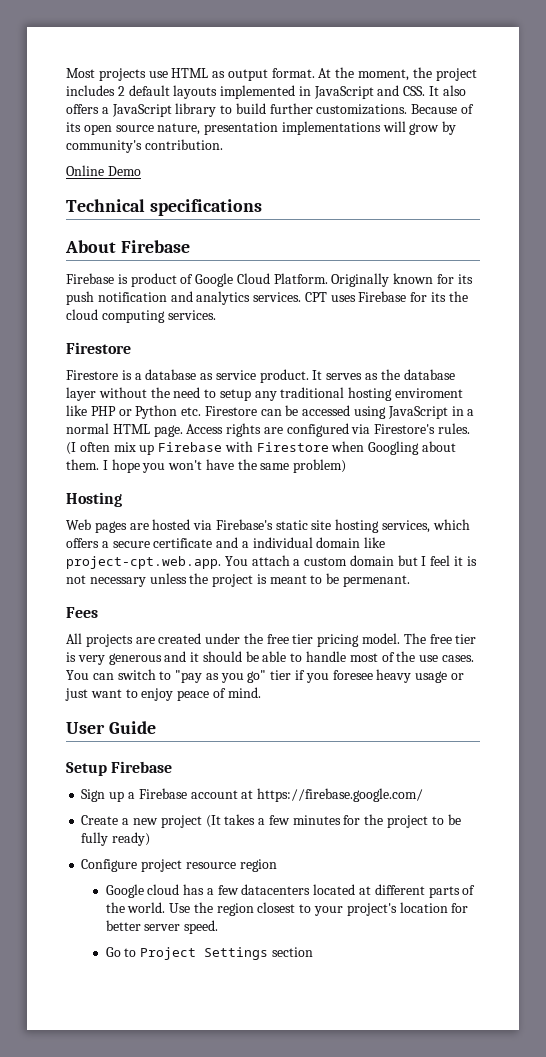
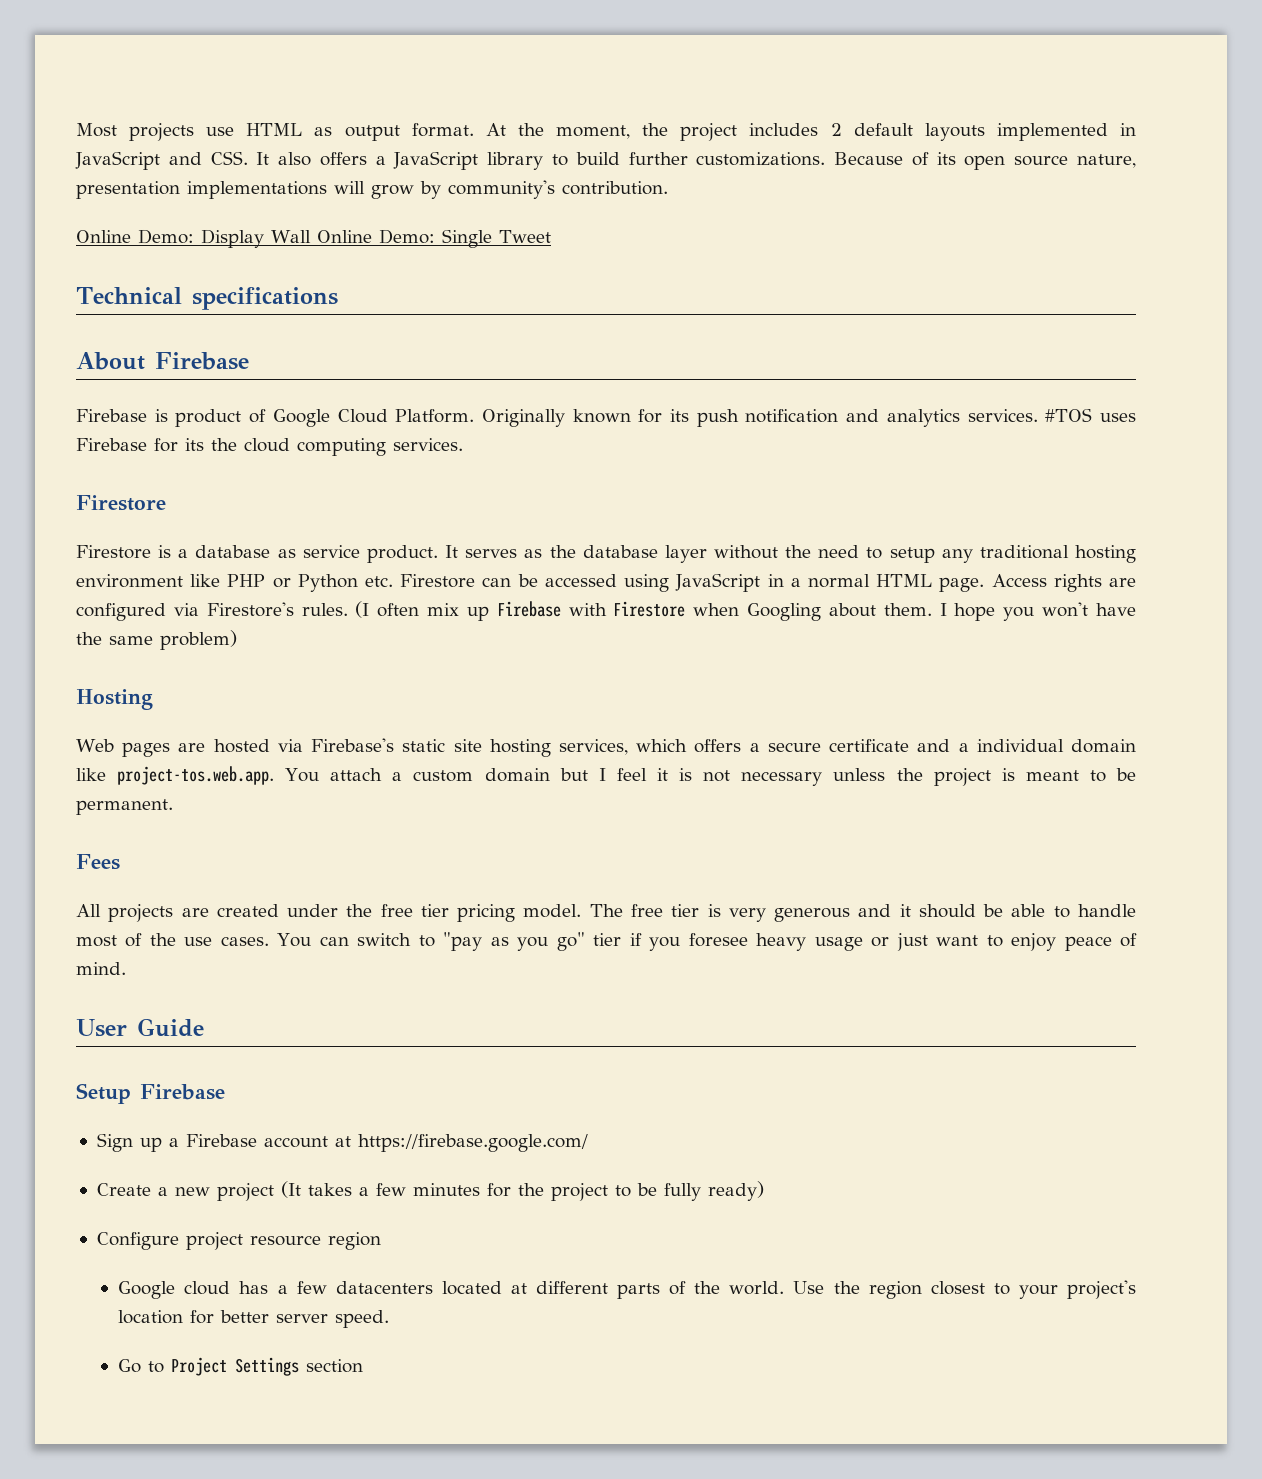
[107,166,141,176] Demo -> [138,229,551,248] Demo: Display Wall Online Demo: Single Tweet
[304,292,327,302] CPT -> [1045,408,1093,422] #TOS
[395,388,464,398] enviroment -> [76,574,183,588] environment
[66,556,221,569] project-cpt.web.app. -> [117,766,275,785] project-tos.web.app.
[343,575,411,587] permenant. -> [76,799,173,815] permanent.

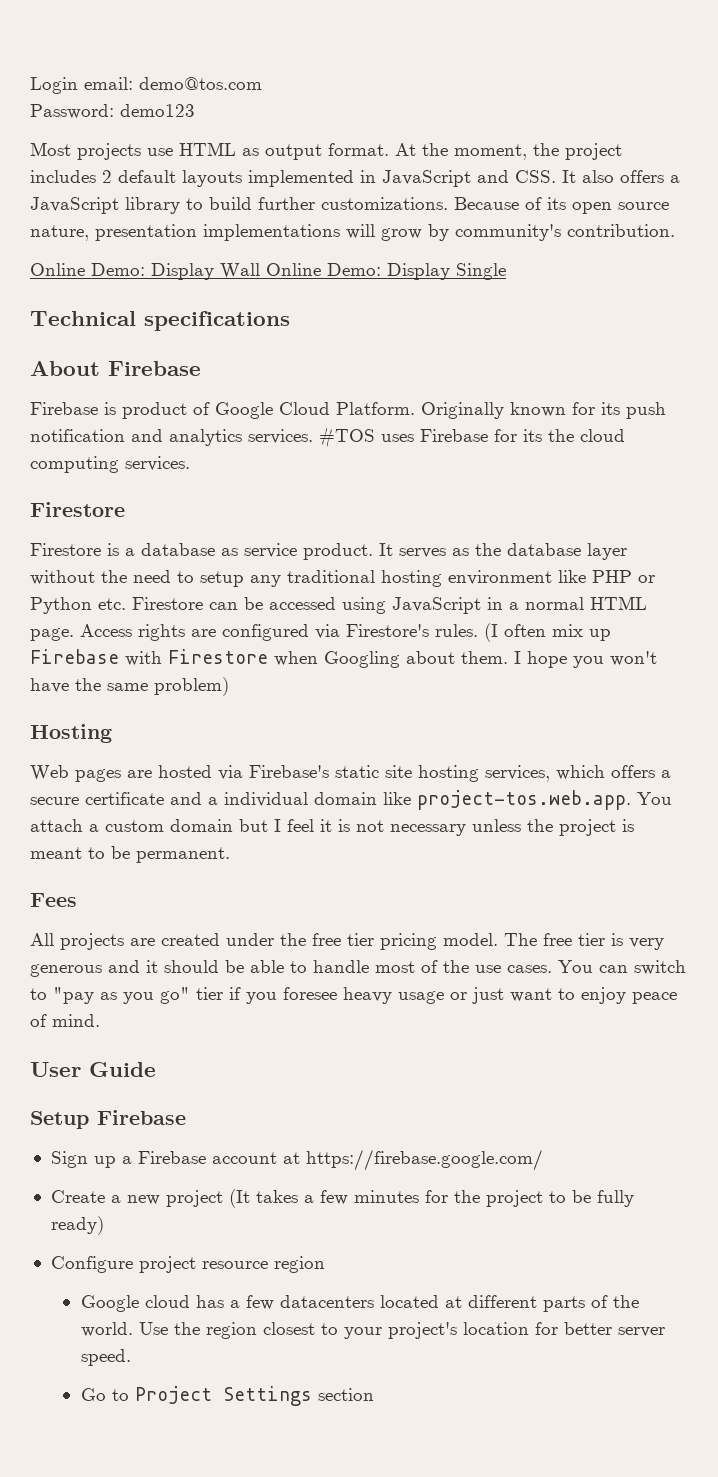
(76, 130) none -> [30,77,262,94] [30,104,195,119] Login email: demo@tos.com // Password: demo123 //
(435, 236) none -> [387,263,450,280] Display
[498,230,551,243] Tweet -> (506, 271) none

